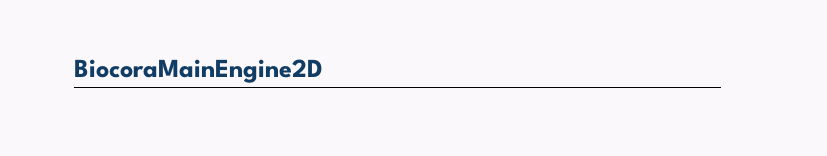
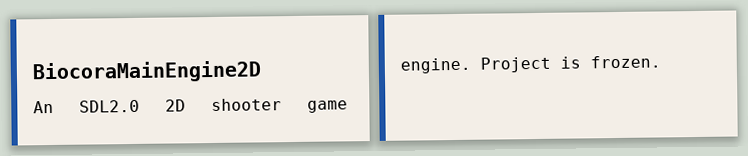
(323, 71) none -> [33,98,348,114] [400,55,661,74] // An SDL2.0 2D shooter game engine. Project is frozen.

